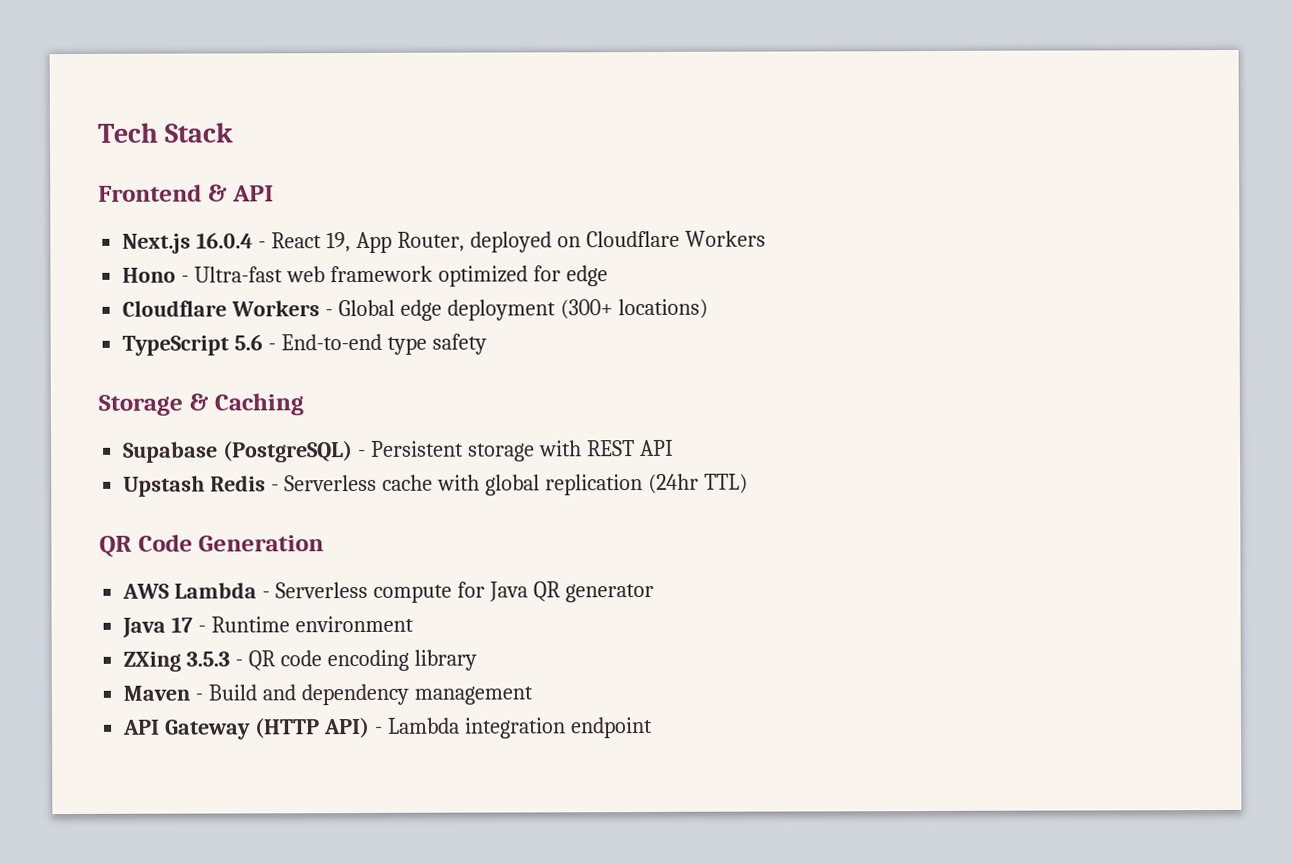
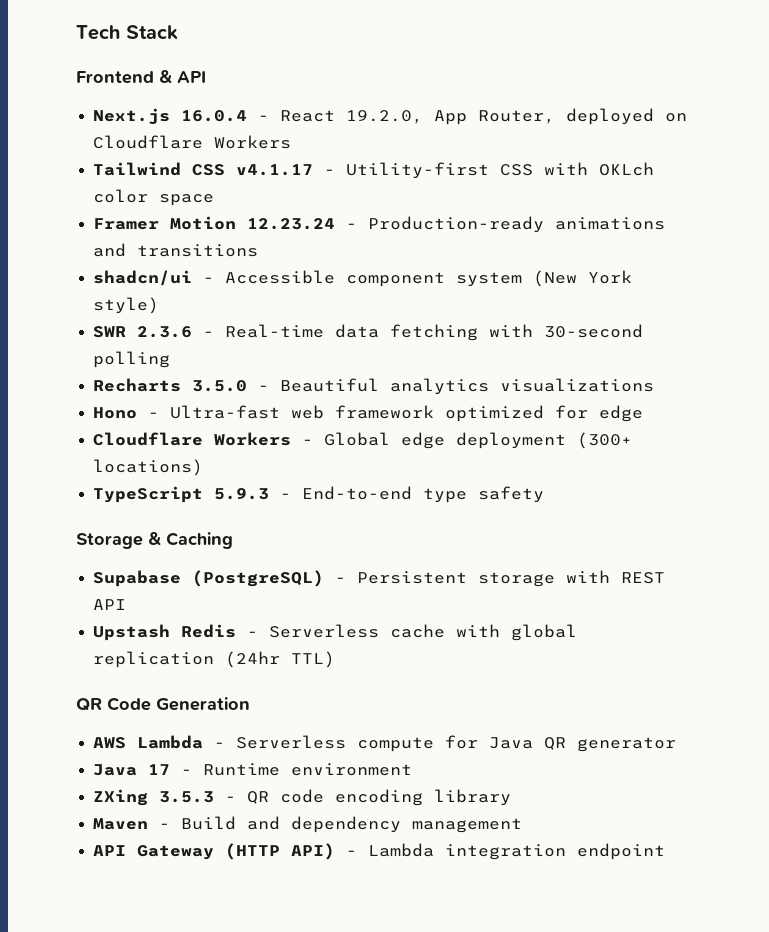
[325,232,351,253] 19, -> [346,110,424,124] 19.2.0,
(766, 238) none -> [93,162,655,179] [93,189,215,206] [93,216,666,233] [93,243,259,257] [93,270,633,287] [93,297,160,314] [93,324,644,341] [93,351,171,368] [93,378,655,395] // Tailwind CSS v4.1.17 - Utility-first CSS with OKLch color space // Framer Motion 12.23.24 - Production-ready animations and transitions // shadcn/ui - Accessible component system (New York style) // SWR 2.3.6 - Real-time data fetching with 30-second polling // Recharts 3.5.0 - Beautiful analytics visualizations
[234,334,264,351] 5.6 -> [214,488,270,500] 5.9.3

